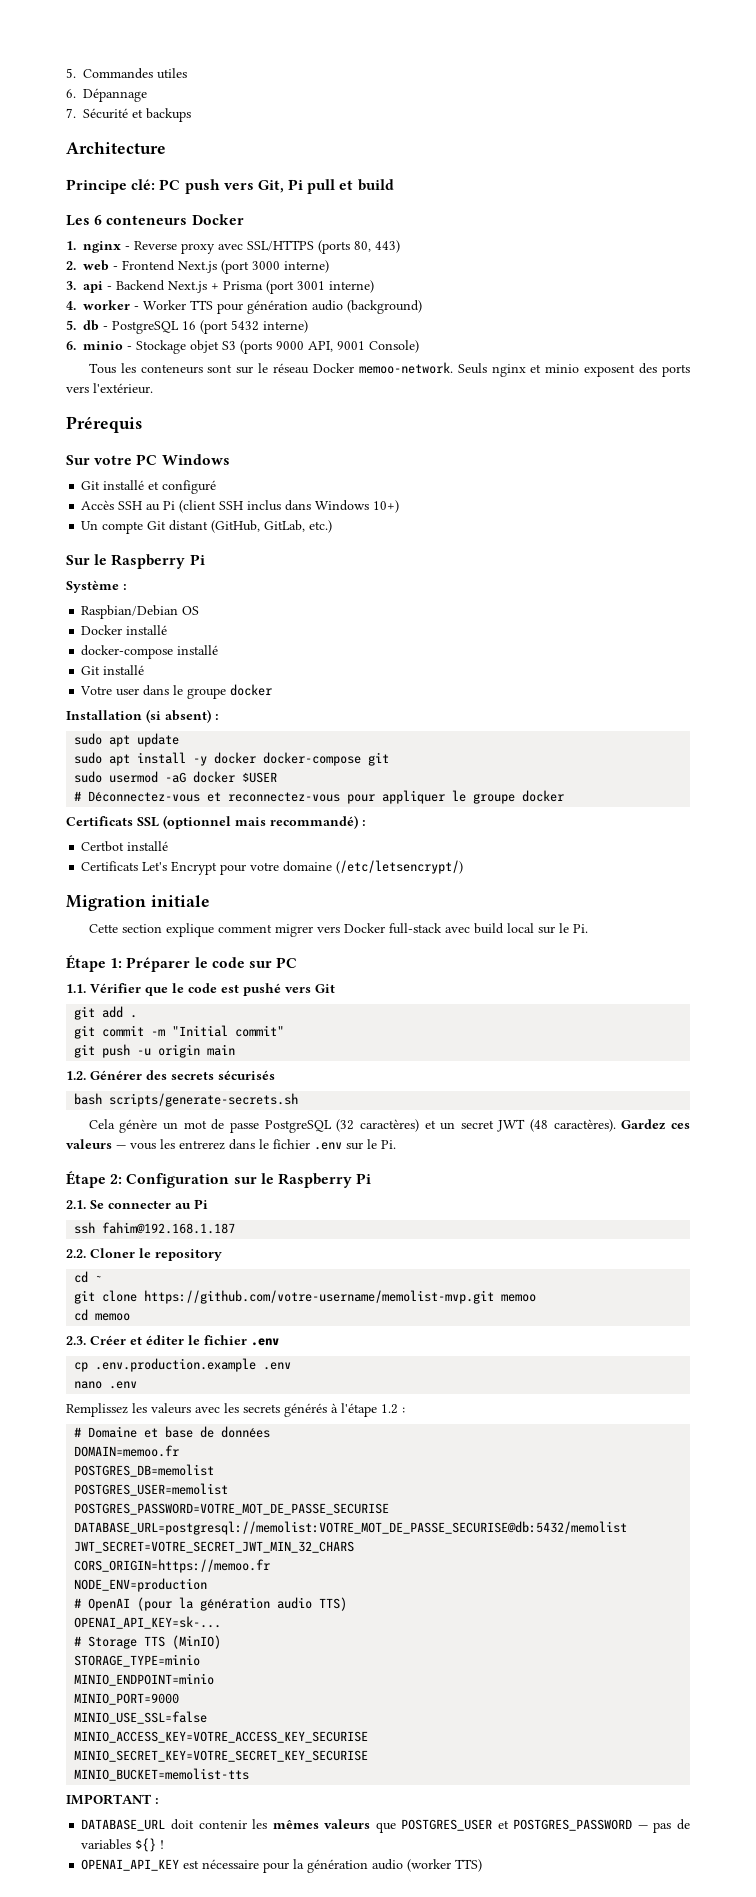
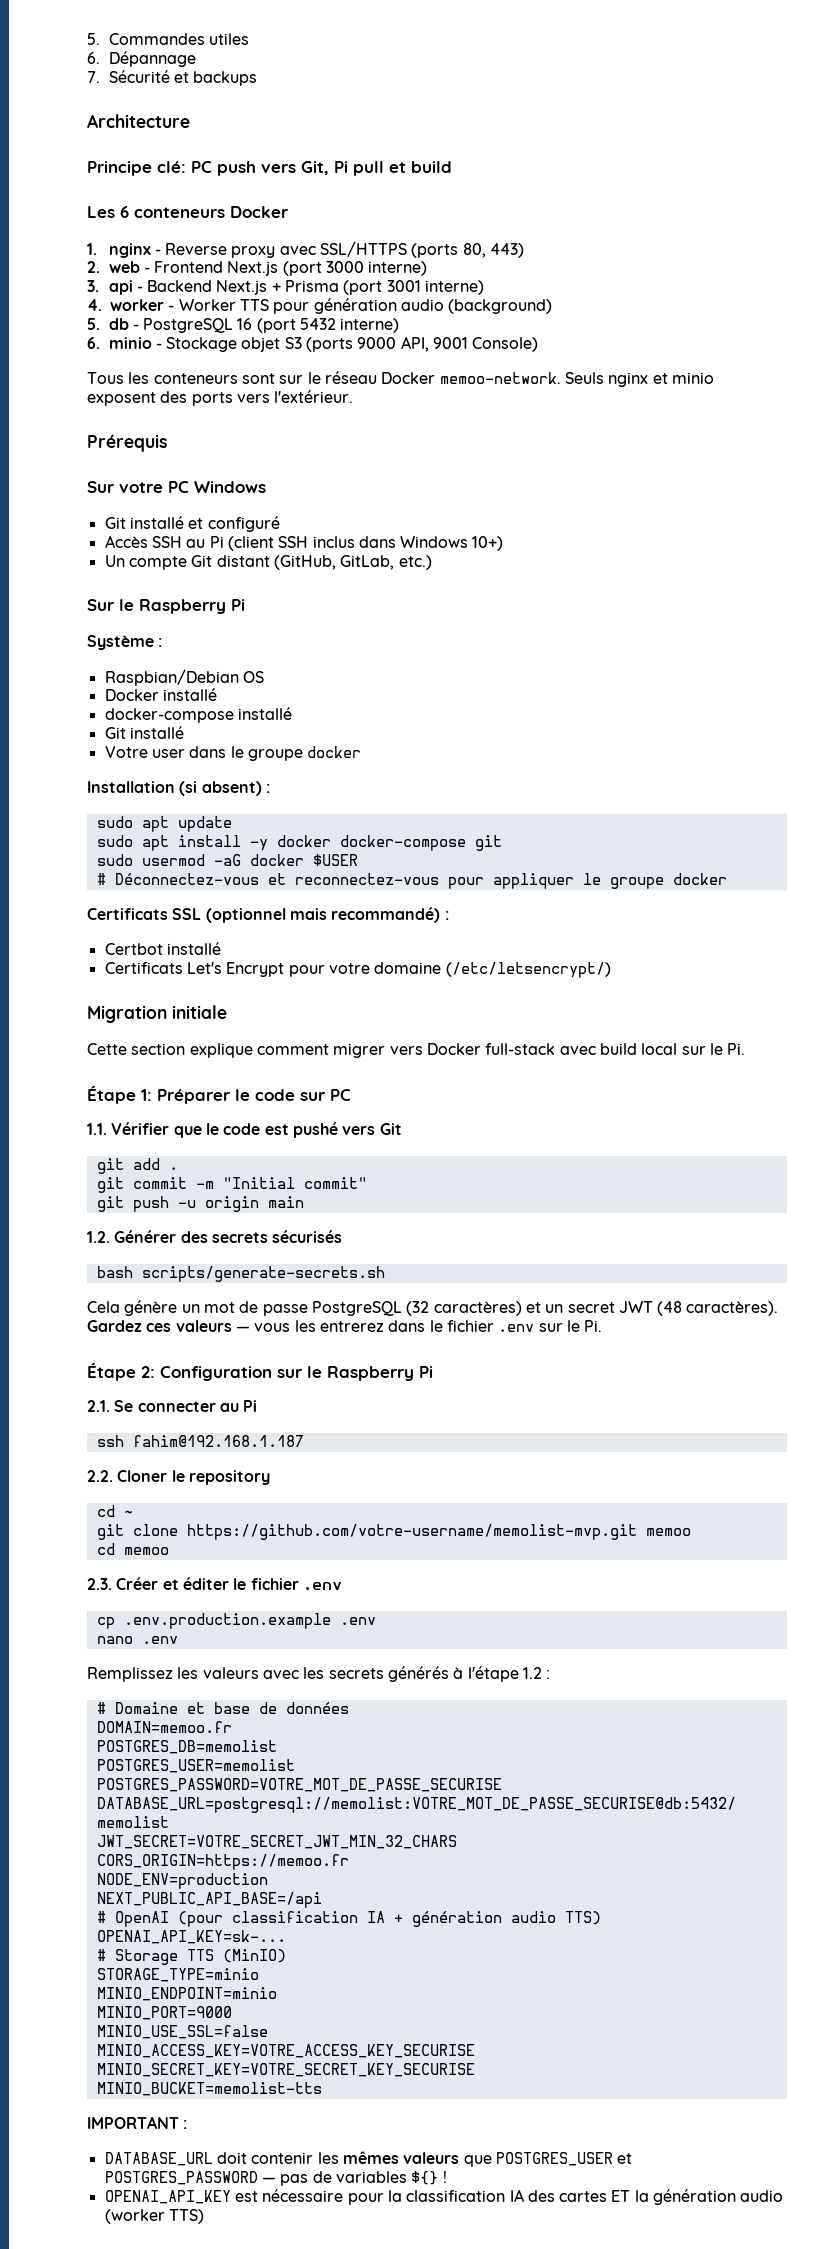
(208, 1585) none -> [96,1892,322,1908] // NEXT_PUBLIC_API_BASE=/api
[179,1597,194,1609] la -> [231,1911,403,1923] classification IA +
(305, 1864) none -> [406,2189,649,2202] classification IA des cartes ET la

